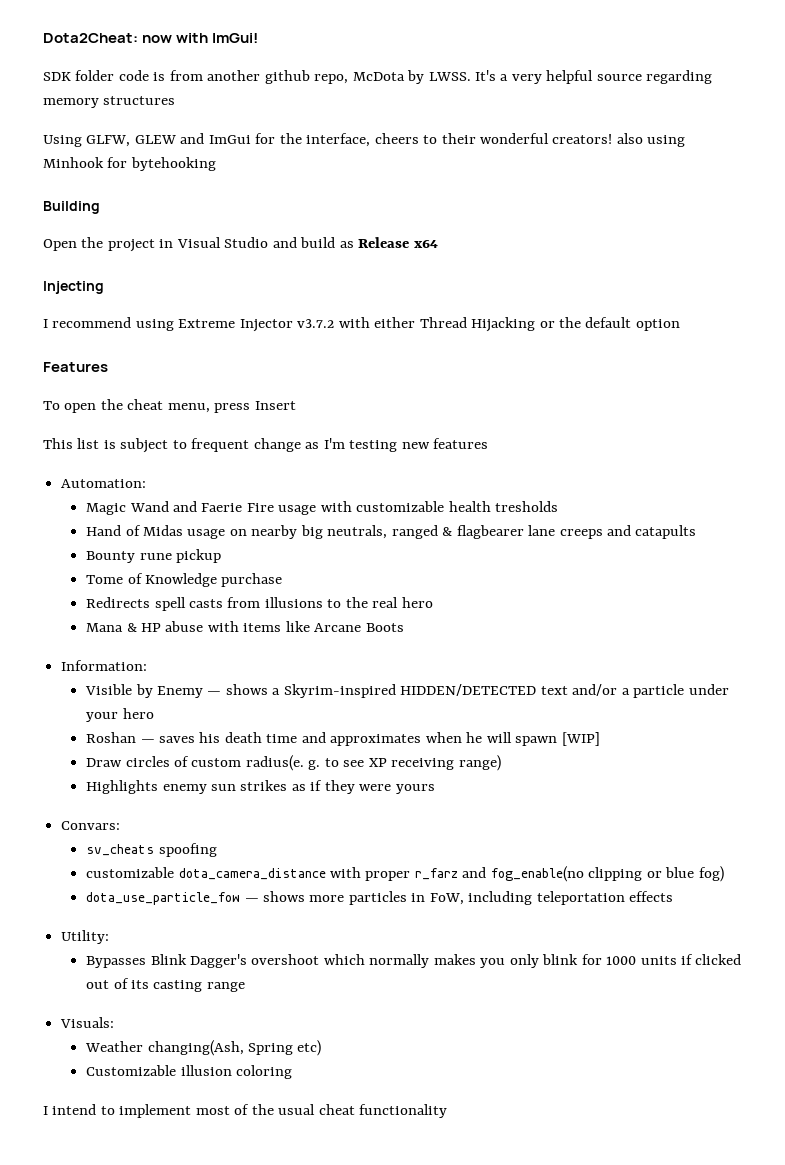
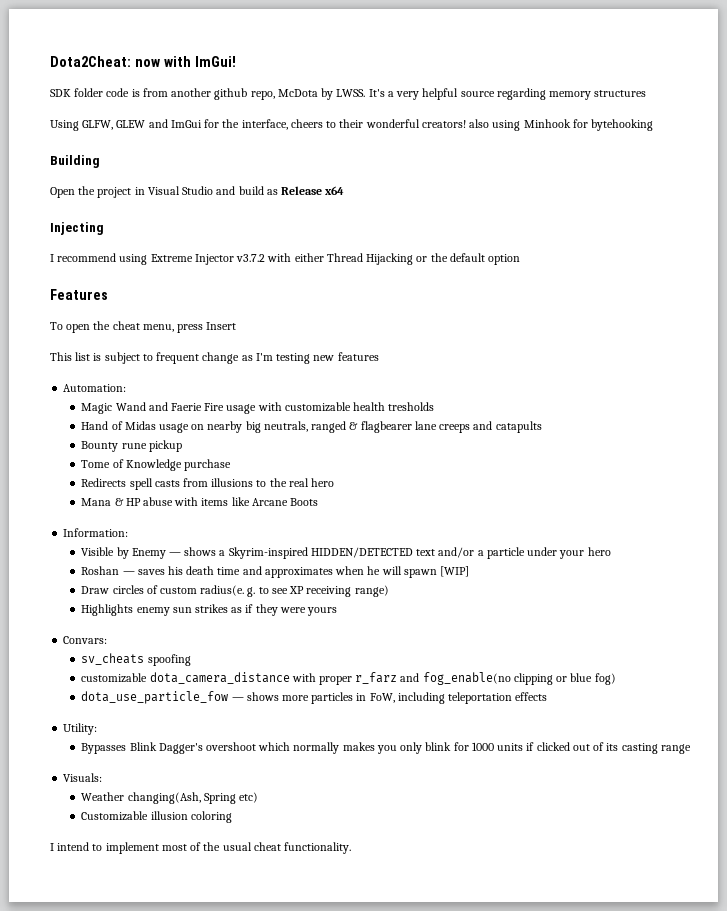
[359,1104,448,1118] functionality -> [284,842,352,854] functionality.

